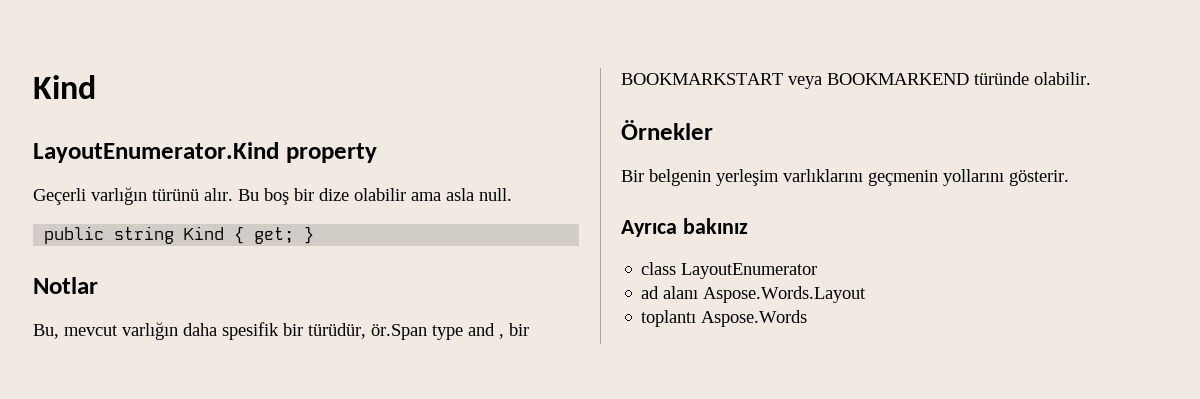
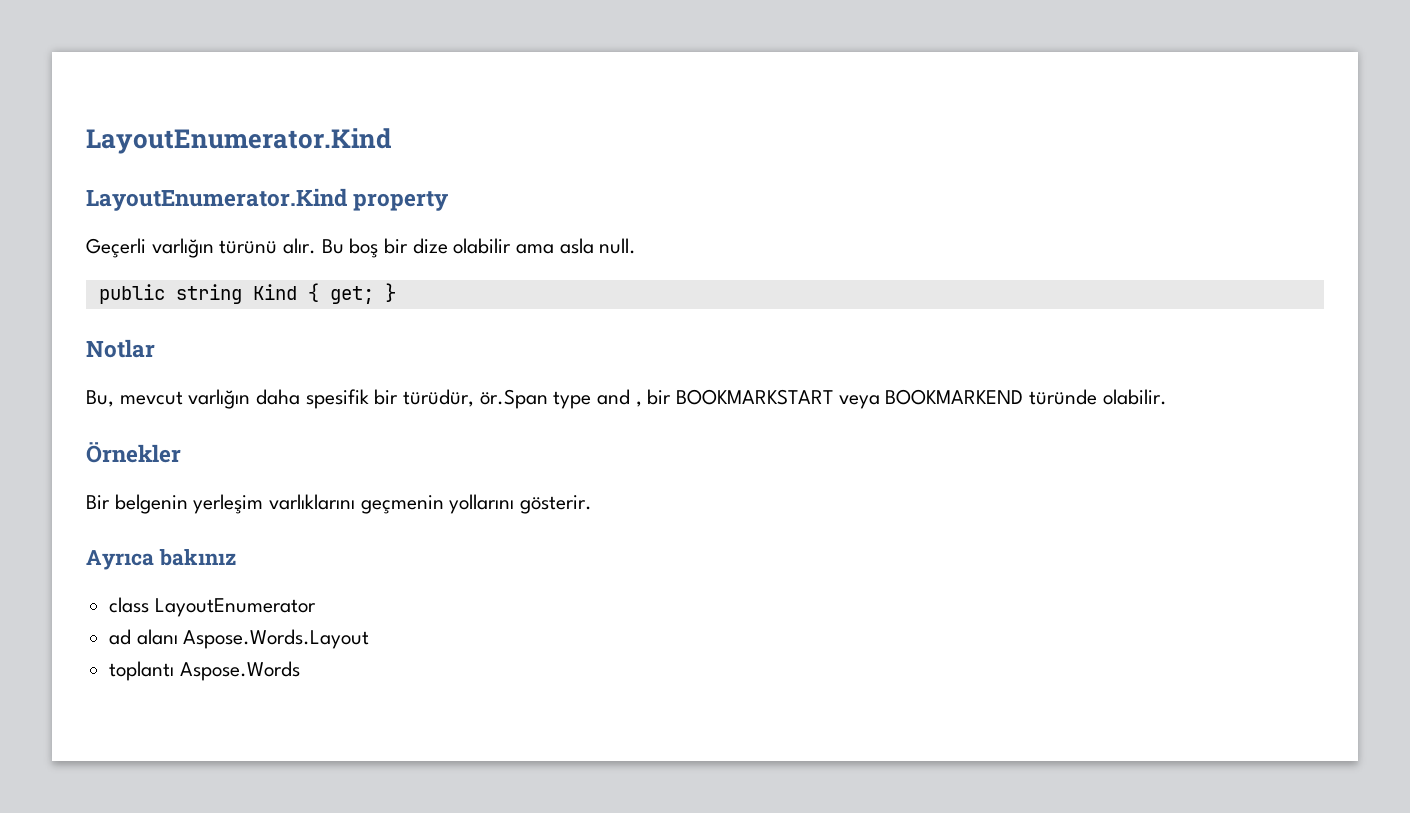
[33,75,96,99] Kind -> [86,128,391,154] LayoutEnumerator.Kind

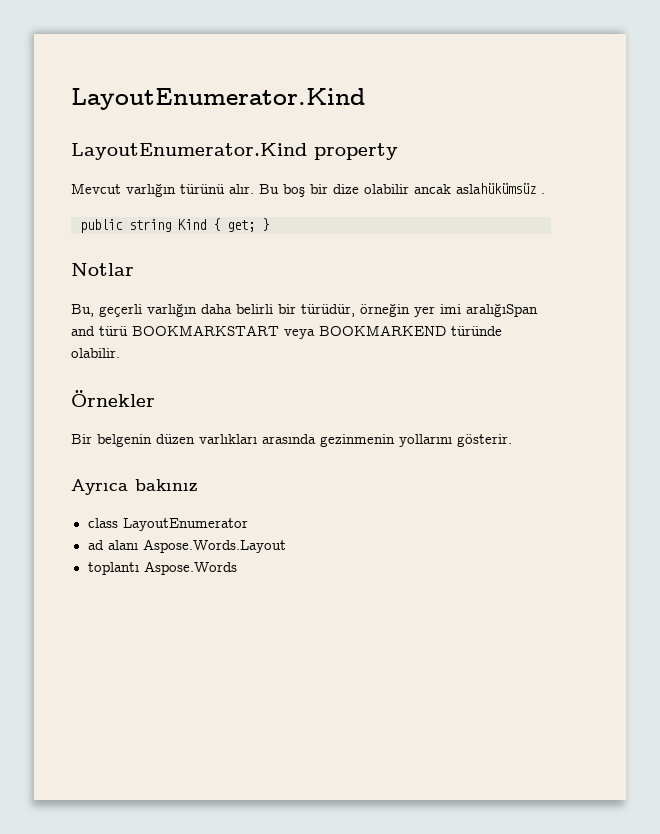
[86,238,146,258] Geçerli -> [71,183,121,194] Mevcut
[516,238,637,254] ama asla null. -> [414,183,545,194] ancak aslahükümsüz .
[119,391,183,405] mevcut -> [99,304,142,317] geçerli
[305,389,369,409] spesifik -> [236,304,273,314] belirli
[479,389,672,409] ör.Span type and , bir -> [360,304,538,317] [71,326,128,336] örneğin yer imi aralığıSpan and türü
[193,494,444,514] yerleşim varlıklarını geçmenin -> [156,434,395,447] düzen varlıkları arasında gezinmenin

